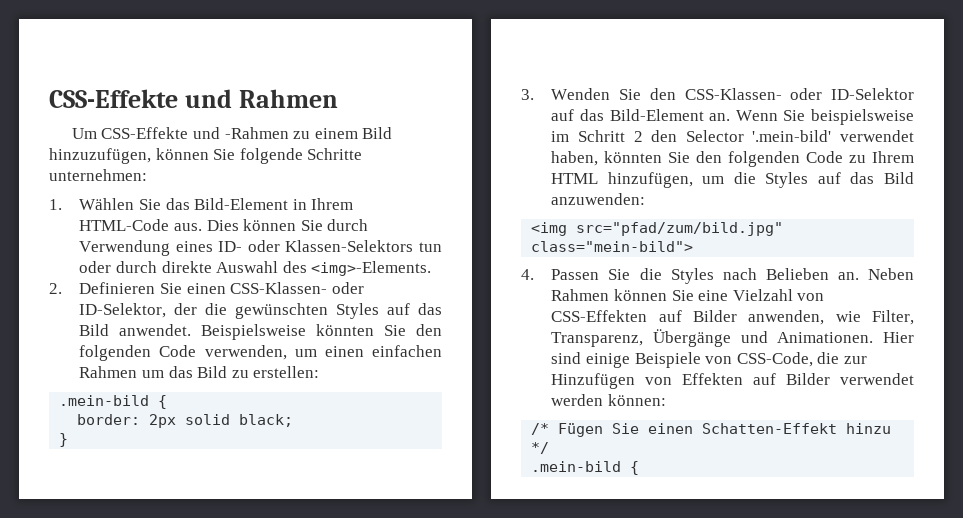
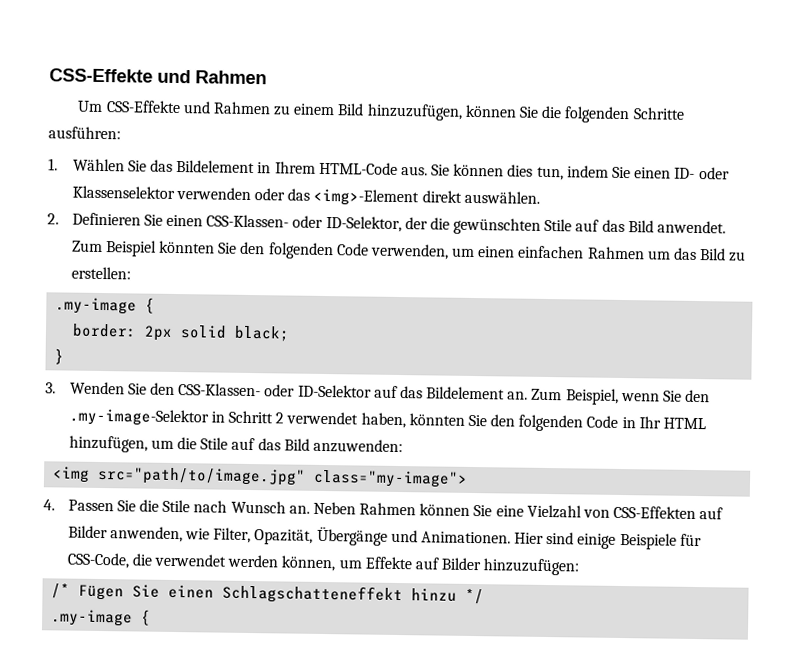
[224,127,289,139] -Rahmen -> [212,101,271,115] Rahmen
[239,148,363,164] [49,169,147,181] folgende Schritte unternehmen: -> [541,105,685,124] [48,126,121,140] die folgenden Schritte ausführen:
[194,198,289,210] Bild-Element -> [176,159,256,174] Bildelement
[206,219,369,231] [79,240,442,256] [79,261,432,276] Dies können Sie durch Verwendung eines ID- oder Klassen-Selektors tun oder durch direkte Auswahl des <img>-Elements. -> [431,163,730,181] [71,185,540,207] Sie können dies tun, indem Sie einen ID- oder Klassenselektor verwenden oder das <img>-Element direkt auswählen.
[336,303,380,319] Styles -> [544,218,573,232] Stile
[201,324,307,340] Beispielsweise -> [71,240,157,257] Zum Beispiel
[59,395,150,406] .mein-bild -> [55,297,138,315] .my-image
[609,109,914,125] [551,130,832,142] Bild-Element an. Wenn Sie beispielsweise im Schritt 2 den Selector '.mein-bild' -> [426,386,711,405] [68,408,285,427] Bildelement an. Zum Beispiel, wenn Sie den .my-image-Selektor in Schritt 2
[849,151,914,163] zu Ihrem -> [621,416,661,429] in Ihr
[765,172,809,188] Styles -> [200,437,229,450] Stile
[576,222,784,236] [531,241,694,252] src="pfad/zum/bild.jpg" class="mein-bild"> -> [97,466,469,488] src="path/to/image.jpg" class="my-image">
[670,268,829,284] Styles nach Belieben -> [162,499,286,514] Stile nach Wunsch
[551,332,644,347] Transparenz, -> [254,529,314,545] Opazität,
[705,356,733,364] von -> [679,533,702,547] für
[843,356,867,364] [551,373,914,389] [551,394,666,406] zur Hinzufügen von Effekten auf Bilder verwendet werden können: -> [153,553,580,576] verwendet werden können, um Effekte auf Bilder hinzuzufügen:
[702,423,838,434] Schatten-Effekt -> [222,584,404,605] Schlagschatteneffekt
[531,461,622,472] .mein-bild -> [51,609,134,627] .my-image

